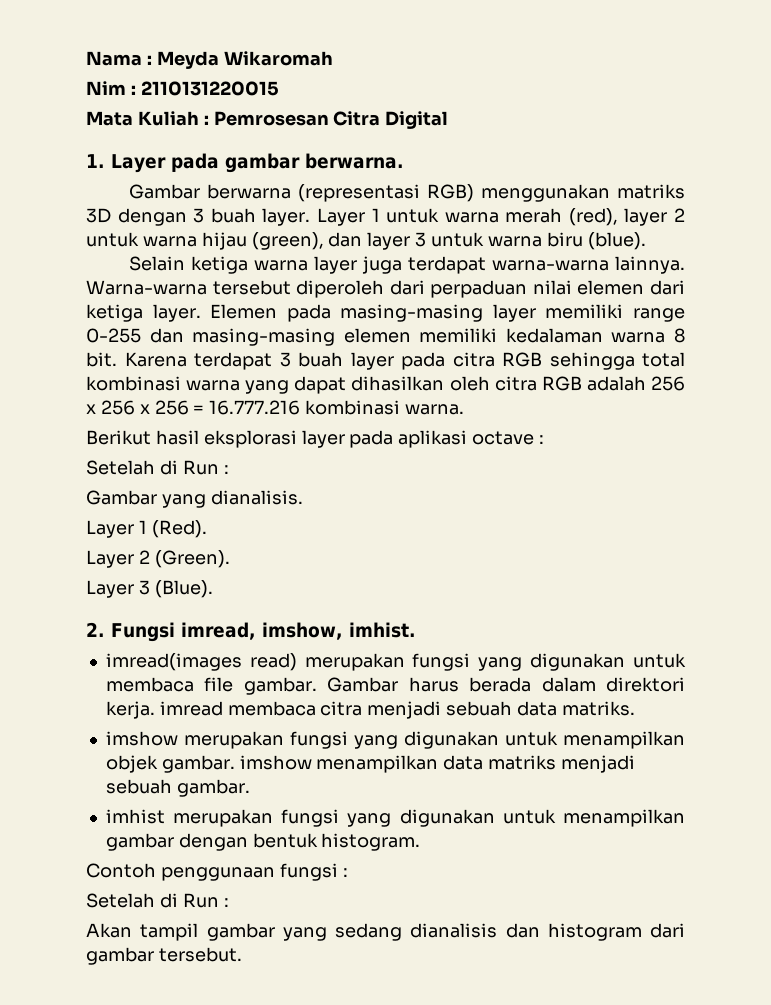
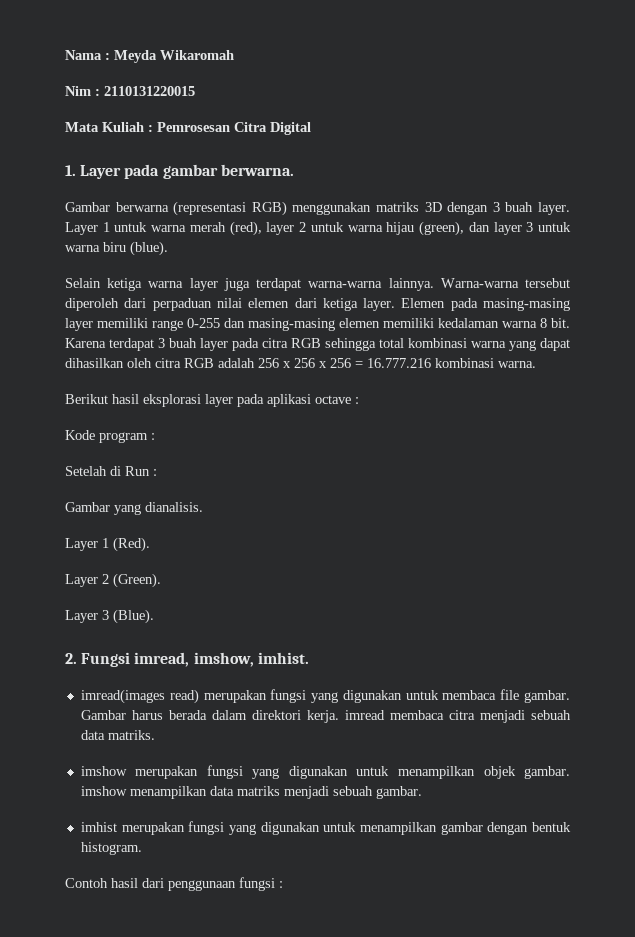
(545, 439) none -> [65,430,155,443] // Kode program :
(156, 870) none -> [111,878,164,888] hasil dari
[86,893,229,908] [86,923,685,941] [86,947,242,965] // Setelah di Run : // Akan tampil gambar yang sedang dianalisis dan histogram dari gambar tersebut. -> (283, 884) none

